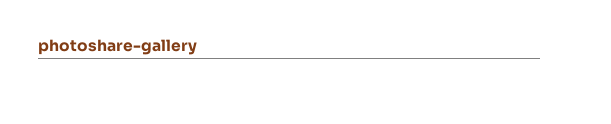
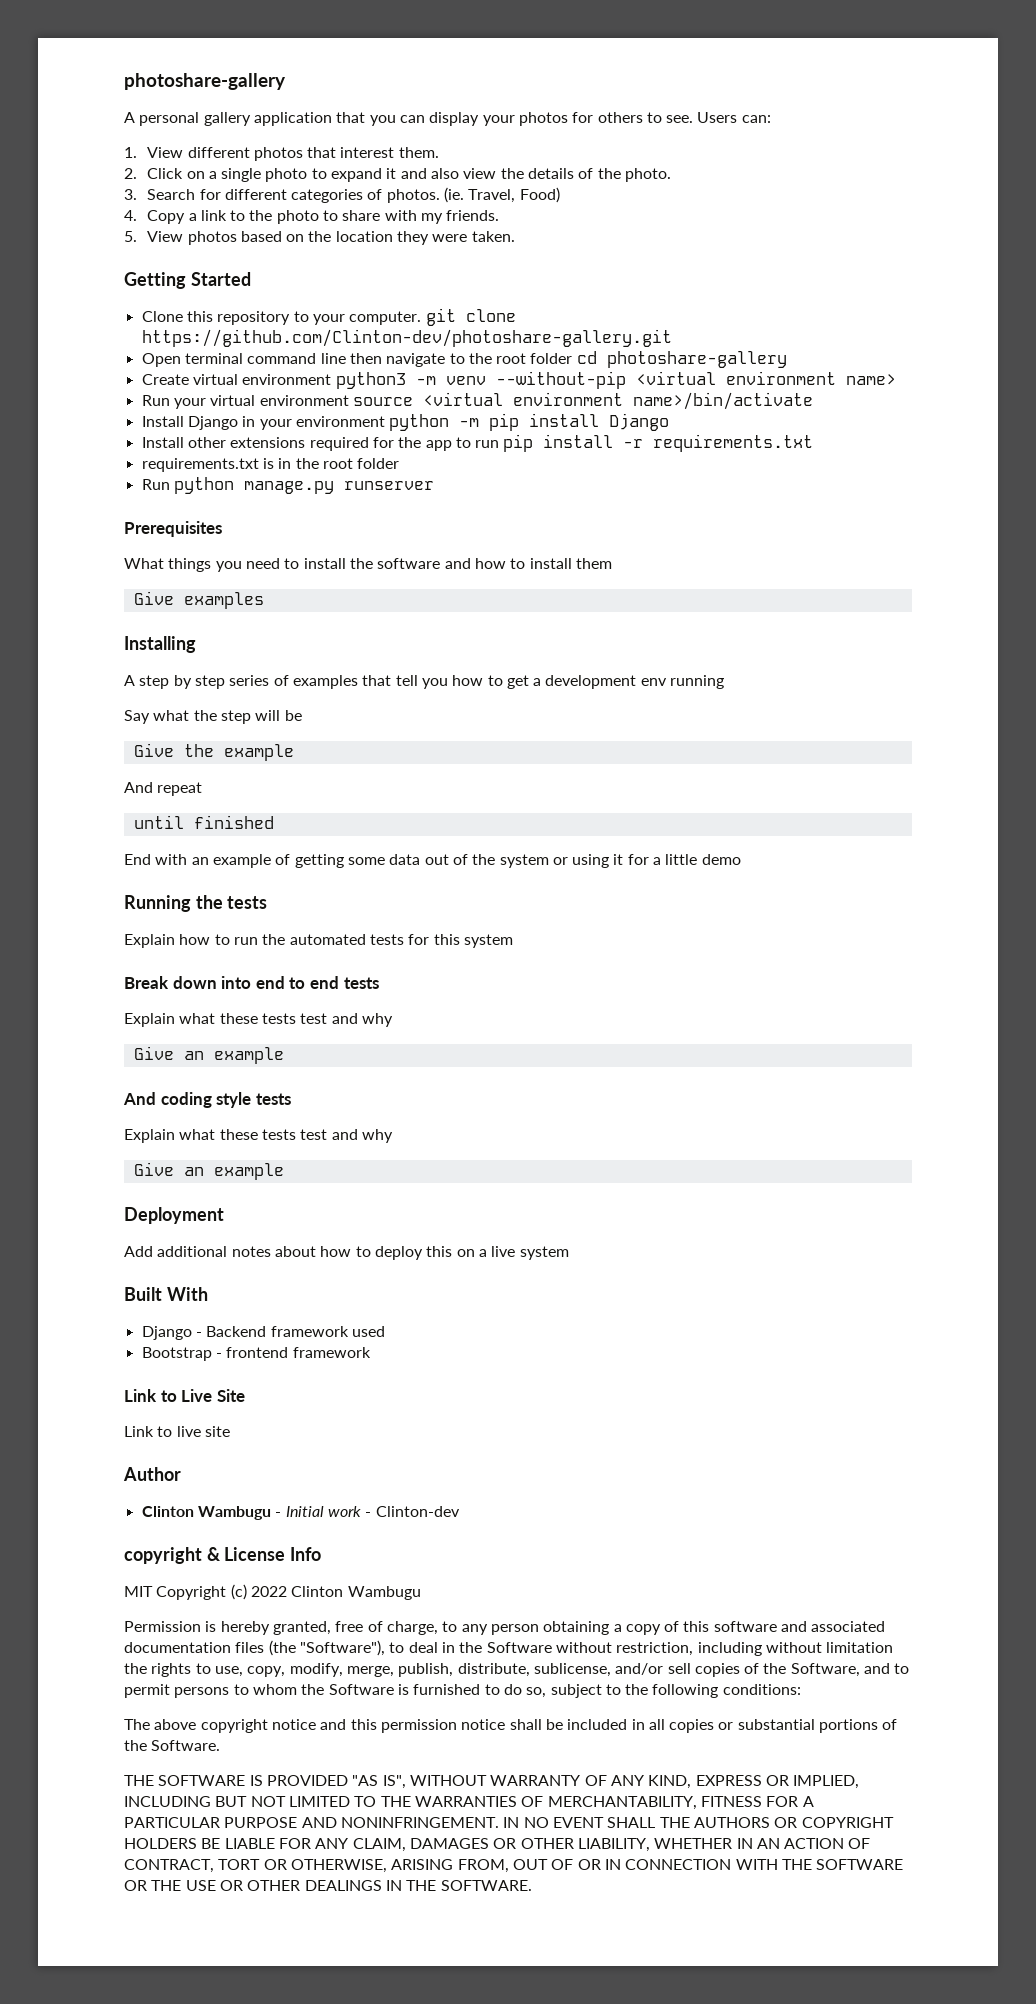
[38,39,197,55] photoshare-gallery -> [124,73,286,90] [124,112,771,126] [124,147,439,161] [124,168,671,182] [124,187,560,203] [124,210,500,224] [124,231,515,245] [124,272,251,289] [141,308,516,326] [141,329,672,347] [141,351,787,368] [141,371,896,389] [141,392,813,410] [141,413,670,431] [141,434,814,452] [141,458,400,472] [141,477,434,494] [124,521,222,537] [124,558,612,572] [133,591,264,609] [124,636,196,653] [124,675,725,689] [124,710,302,724] [133,743,294,761] [124,782,203,796] [133,815,274,829] [124,854,741,868] [124,895,268,912] [124,934,513,948] [124,976,379,989] [124,1013,393,1027] [133,1046,284,1064] [123,1092,291,1108] [124,1129,393,1143] [133,1162,284,1180] [124,1207,224,1224] [124,1246,569,1260] [124,1287,208,1301] [141,1326,385,1340] [141,1347,371,1361] [124,1389,245,1402] [124,1426,230,1437] [123,1467,181,1481] [141,1506,460,1520] [124,1547,322,1564] [124,1584,421,1600] [124,1621,886,1635] [124,1640,894,1656] [124,1663,910,1677] [124,1684,801,1698] [124,1719,898,1733] [124,1740,221,1751] [124,1775,860,1789] [124,1796,814,1810] [124,1817,894,1828] [124,1838,871,1852] [124,1859,904,1873] [124,1880,532,1891] photoshare-gallery // A personal gallery application that you can display your photos for others to see. Users can: // 1. View different photos that interest them. // 2. Click on a single photo to expand it and also view the details of the photo. // 3. Search for different categories of photos. (ie. Travel, Food) // 4. Copy a link to the photo to share with my friends. // 5. View photos based on the location they were taken. // Getting Started // Clone this repository to your computer. git clone https://github.com/Clinton-dev/photoshare-gallery.git // Open terminal command line then navigate to the root folder cd photoshare-gallery // Create virtual environment python3 -m venv --without-pip <virtual environment name> // Run your virtual environment source <virtual environment name>/bin/activate // Install Django in your environment python -m pip install Django // Install other extensions required for the app to run pip install -r requirements.txt // requirements.txt is in the root folder // Run python manage.py runserver // Prerequisites // What things you need to install the software and how to install them // Give examples // Installing // A step by step series of examples that tell you how to get a development env running // Say what the step will be // Give the example // And repeat // until finished // End with an example of getting some data out of the system or using it for a little demo // Running the tests // Explain how to run the automated tests for this system // Break down into end to end tests // Explain what these tests test and why // Give an example // And coding style tests // Explain what these tests test and why // Give an example // Deployment // Add additional notes about how to deploy this on a live system // Built With // Django - Backend framework used // Bootstrap - frontend framework // Link to Live Site // Link to live site // Author // Clinton Wambugu - Initial work - Clinton-dev // copyright & License Info // MIT Copyright (c) 2022 Clinton Wambugu // Permission is hereby granted, free of charge, to any person obtaining a copy of this software and associated documentation files (the "Software"), to deal in the Software without restriction, including without limitation the rights to use, copy, modify, merge, publish, distribute, sublicense, and/or sell copies of the Software, and to permit persons to whom the Software is furnished to do so, subject to the following conditions: // The above copyright notice and this permission notice shall be included in all copies or substantial portions of the Software. // THE SOFTWARE IS PROVIDED "AS IS", WITHOUT WARRANTY OF ANY KIND, EXPRESS OR IMPLIED, INCLUDING BUT NOT LIMITED TO THE WARRANTIES OF MERCHANTABILITY, FITNESS FOR A PARTICULAR PURPOSE AND NONINFRINGEMENT. IN NO EVENT SHALL THE AUTHORS OR COPYRIGHT HOLDERS BE LIABLE FOR ANY CLAIM, DAMAGES OR OTHER LIABILITY, WHETHER IN AN ACTION OF CONTRACT, TORT OR OTHERWISE, ARISING FROM, OUT OF OR IN CONNECTION WITH THE SOFTWARE OR THE USE OR OTHER DEALINGS IN THE SOFTWARE.

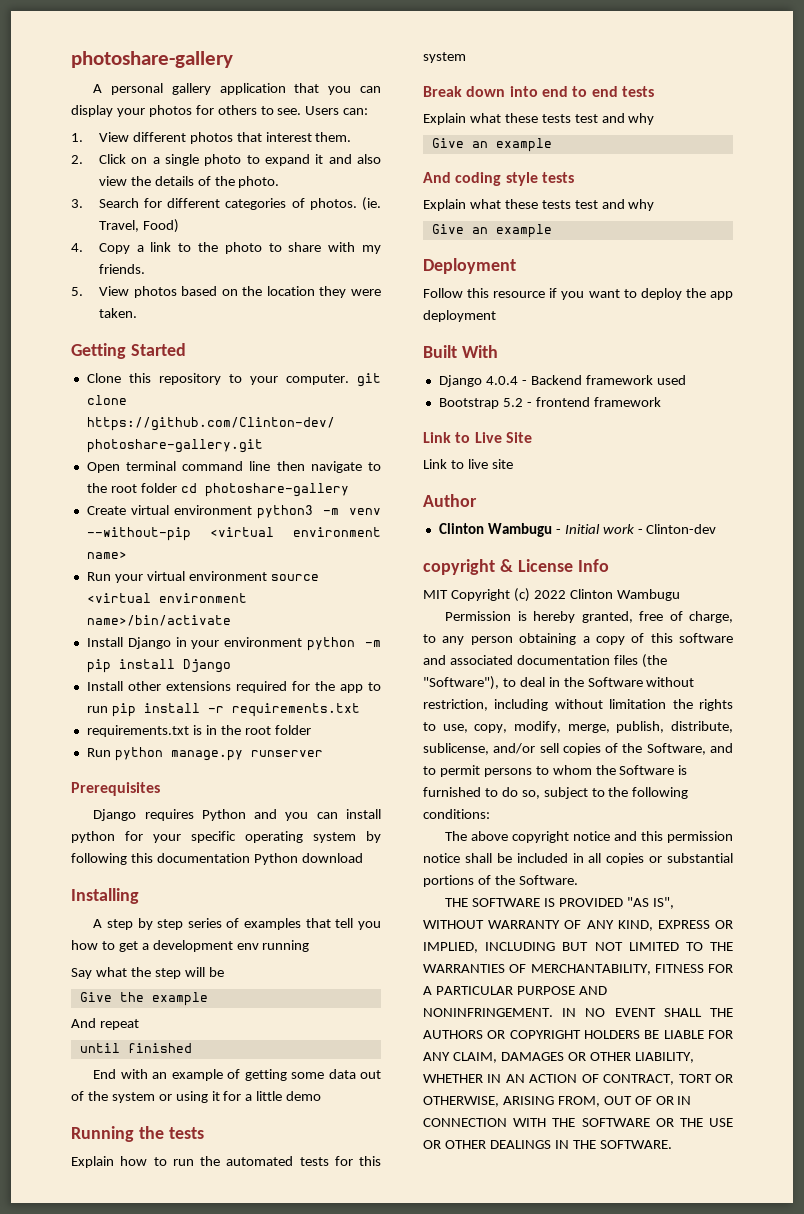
[124,558,612,572] [133,591,264,609] What things you need to install the software and how to install them // Give examples -> [93,809,381,821] [71,831,381,843] [71,853,363,865] Django requires Python and you can install python for your specific operating system by following this documentation Python download
[124,1246,569,1260] Add additional notes about how to deploy this on a live system -> [423,288,733,300] [423,310,496,322] Follow this resource if you want to deploy the app deployment
(192, 1333) none -> [485,376,518,385] 4.0.4
(212, 1354) none -> [502,398,523,407] 5.2

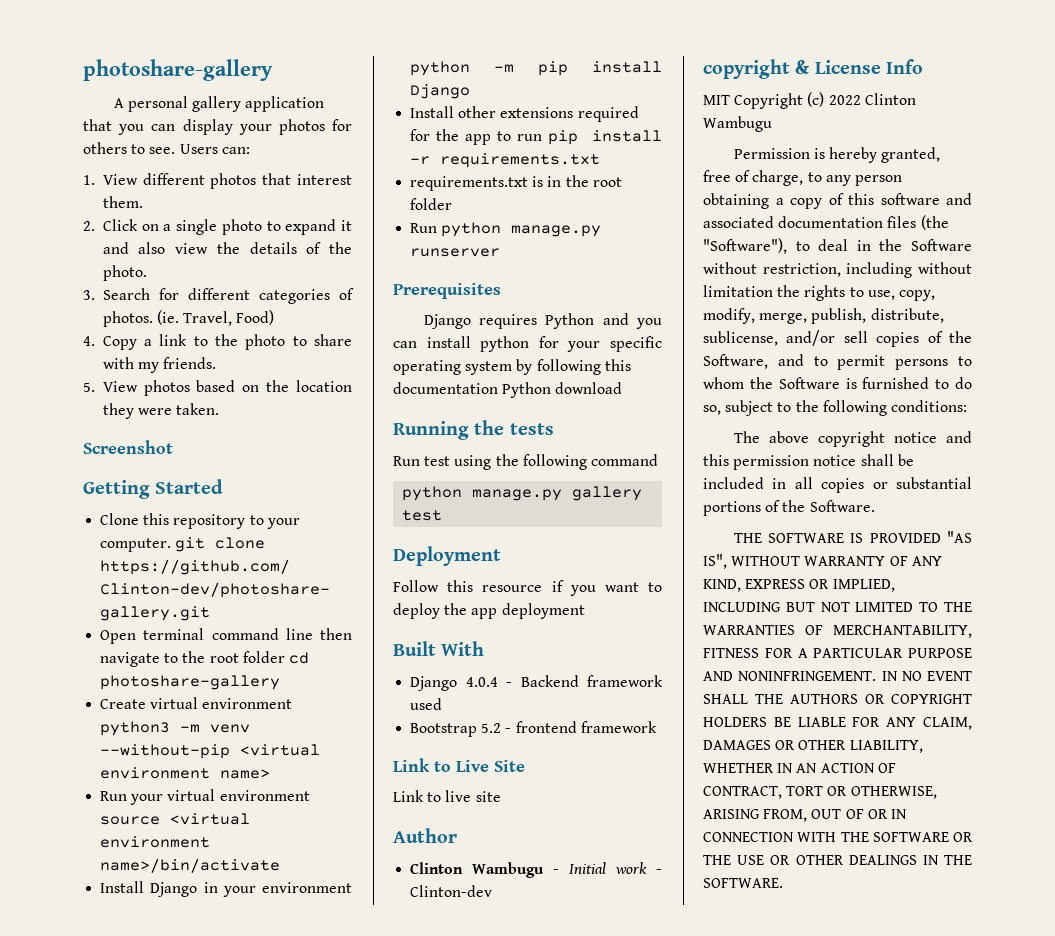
(137, 313) none -> [83,440,173,454] // Screenshot
[71,888,139,904] [93,918,382,930] [71,940,310,952] [71,967,224,979] [79,992,208,1006] [71,1018,139,1030] [79,1043,192,1053] [93,1069,382,1081] [71,1091,322,1103] [71,1126,204,1142] [71,1156,381,1168] [423,52,466,63] [423,86,654,97] [423,113,655,125] [431,138,552,152] [423,172,574,186] [423,199,655,211] [431,224,552,238] Installing // A step by step series of examples that tell you how to get a development env running // Say what the step will be // Give the example // And repeat // until finished // End with an example of getting some data out of the system or using it for a little demo // Running the tests // Explain how to run the automated tests for this system // Break down into end to end tests // Explain what these tests test and why // Give an example // And coding style tests // Explain what these tests test and why // Give an example -> [393,420,554,440] [393,454,658,470] [402,486,643,501] [402,510,443,521] Running the tests // Run test using the following command // python manage.py gallery test

